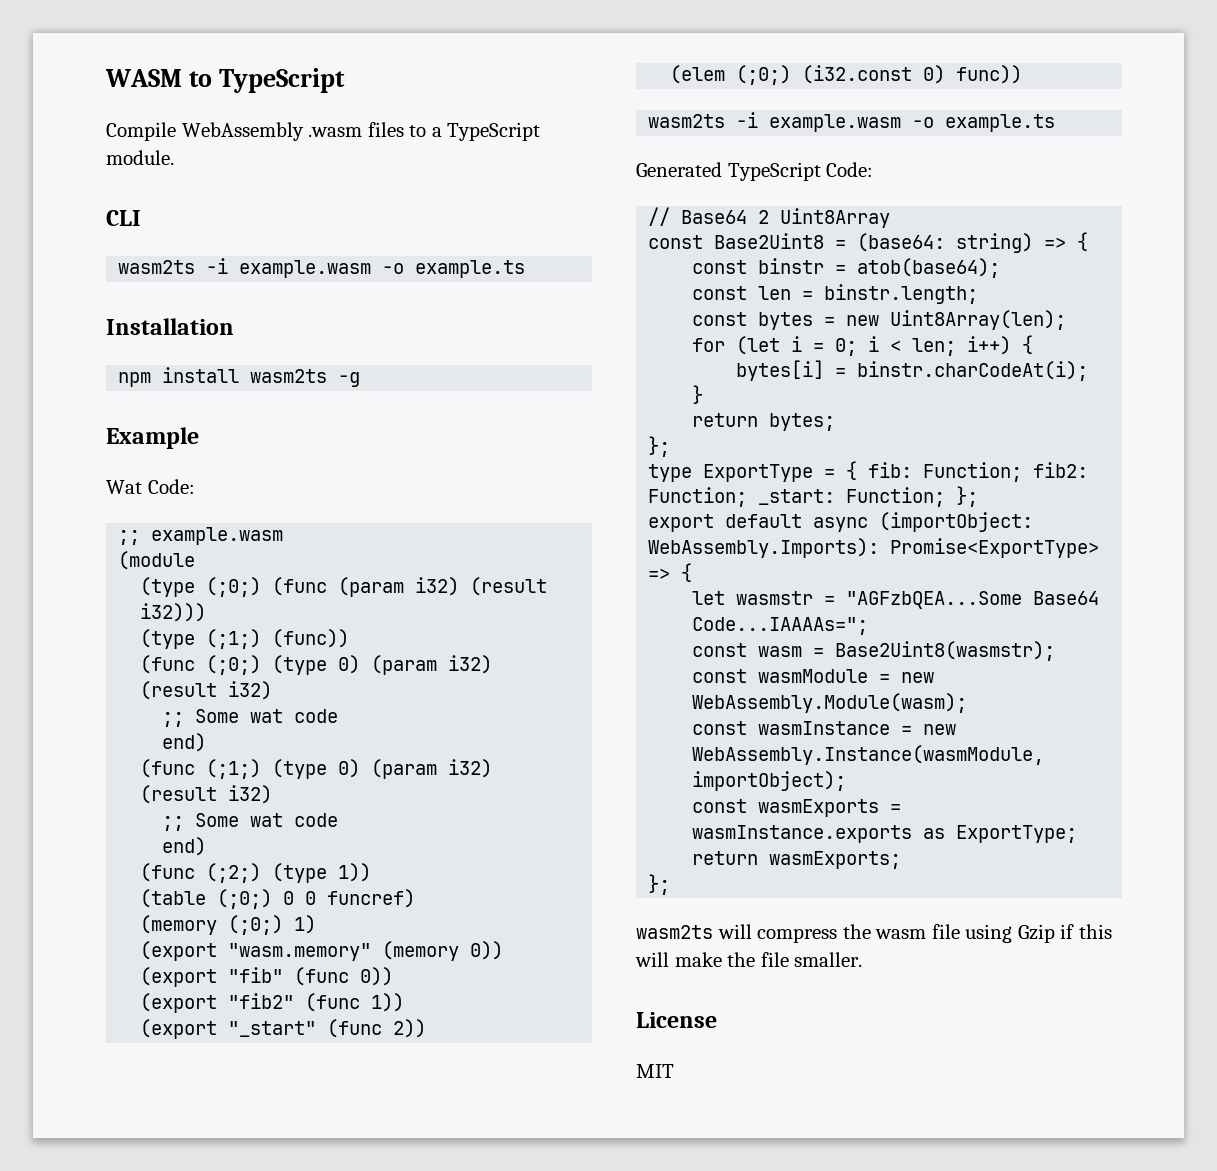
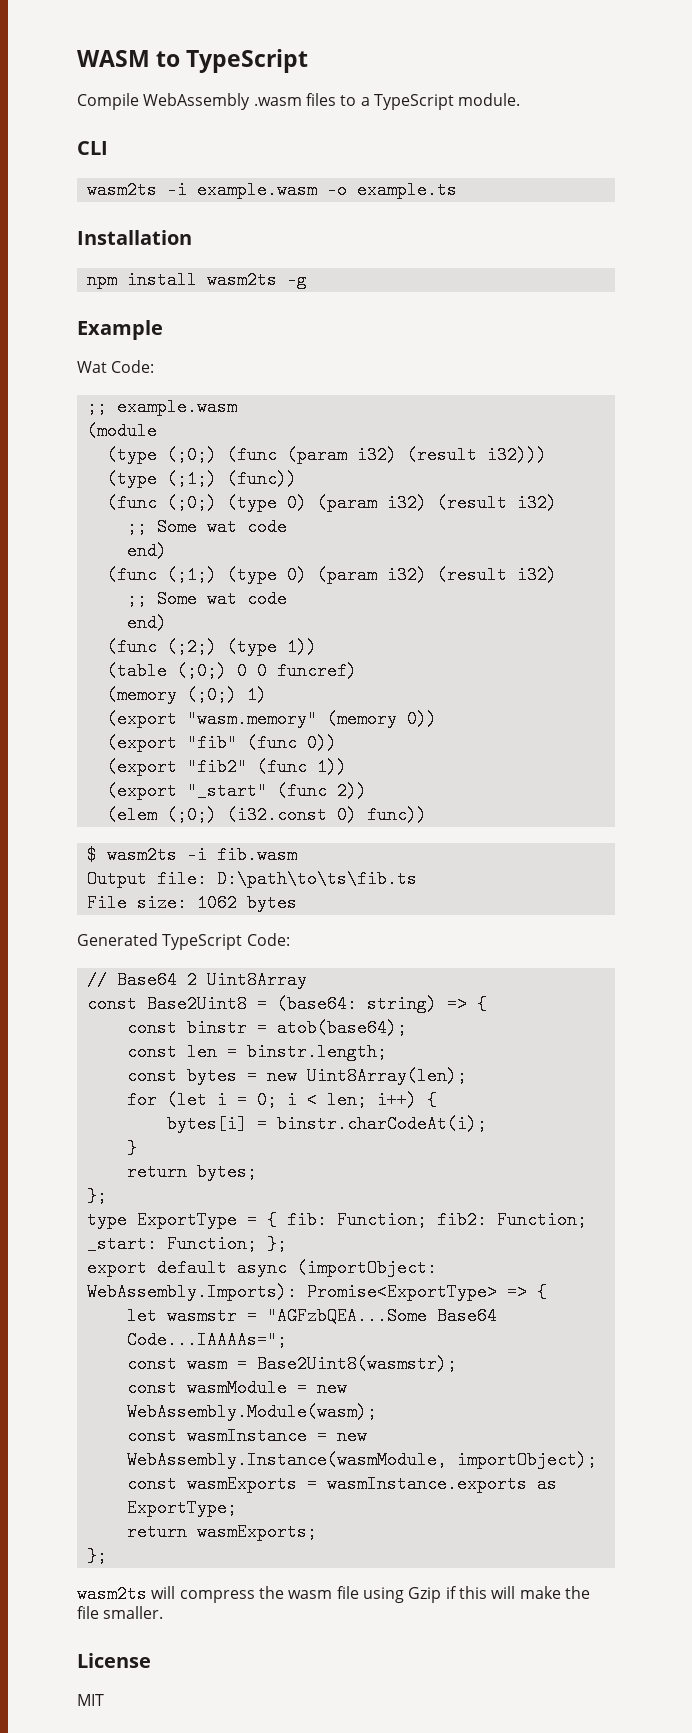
[648,112,1056,132] wasm2ts -i example.wasm -o example.ts -> [86,846,297,864] [86,870,417,888] [86,894,297,912] $ wasm2ts -i fib.wasm // Output file: D:\path\to\ts\fib.ts // File size: 1062 bytes

